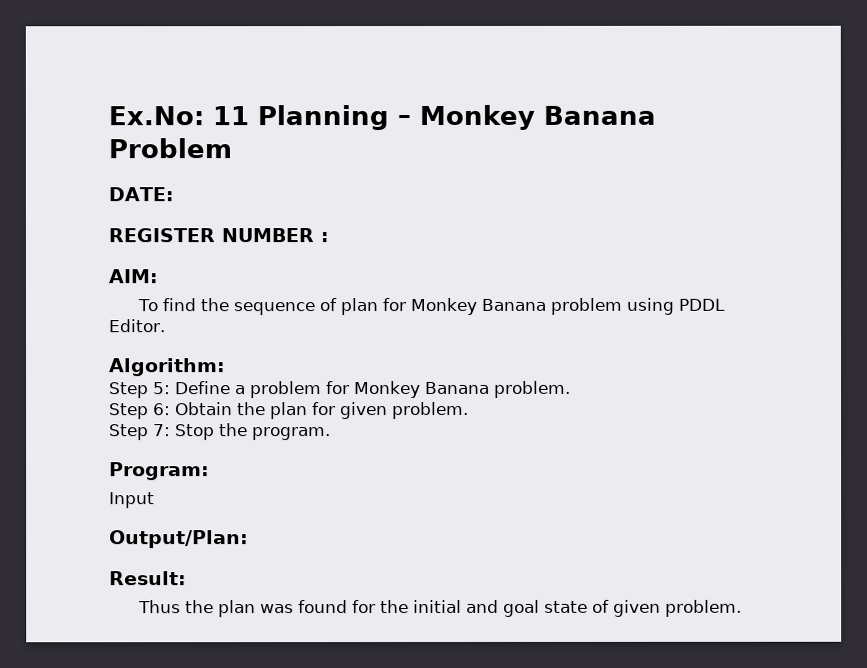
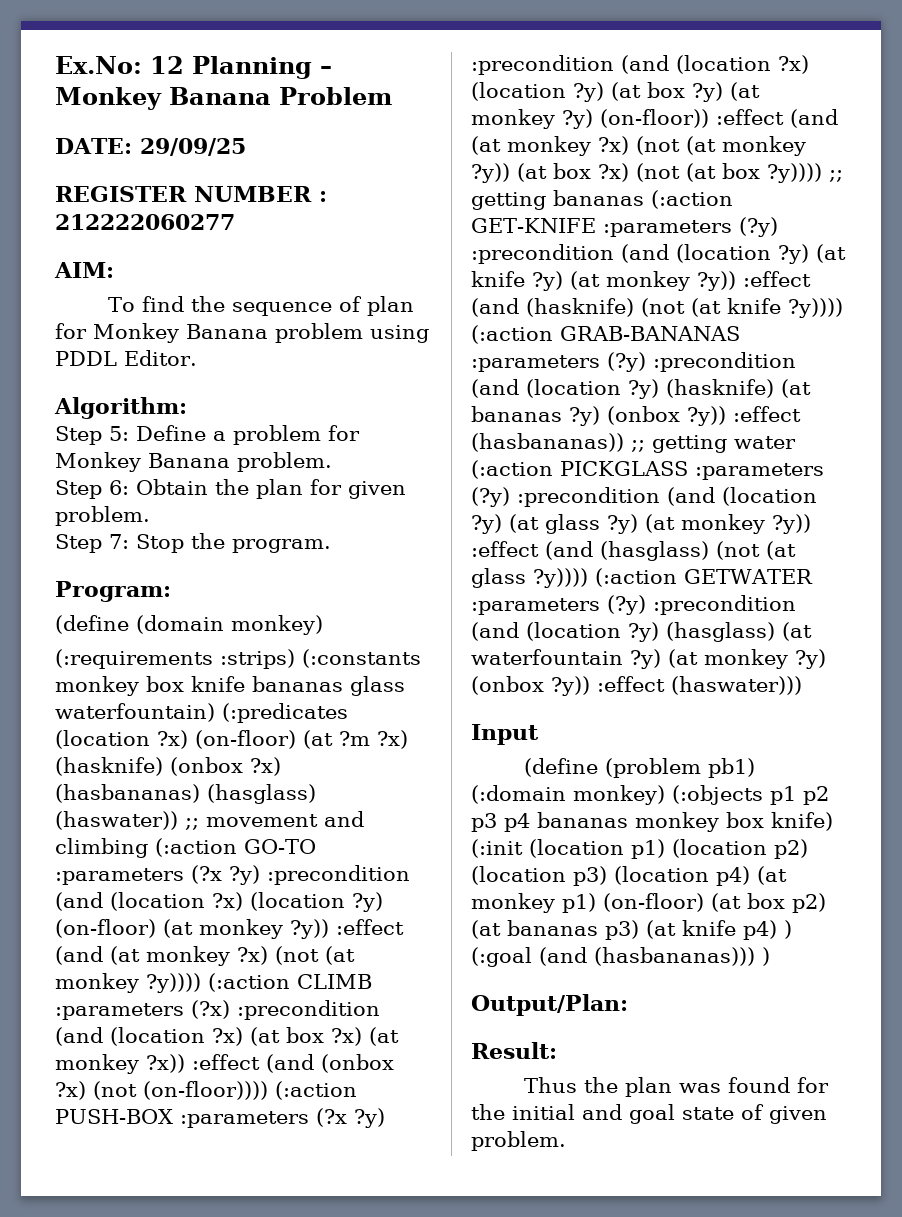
[212,106,249,126] 11 -> [150,56,184,74] 12
(174, 194) none -> [139,138,246,156] 29/09/25
(329, 237) none -> [55,214,235,230] 212222060277
[109,492,155,509] Input -> [55,615,323,635] [55,649,421,669] [55,676,405,696] [55,703,348,723] [55,730,408,749] [55,757,281,776] [55,784,316,804] [55,811,364,830] [55,838,316,858] [55,865,410,885] [55,892,383,912] [55,919,404,939] [55,946,355,966] [55,973,372,993] [55,1000,380,1020] [55,1027,399,1046] [55,1054,394,1074] [55,1081,357,1100] [55,1108,385,1128] [471,55,809,75] [471,82,760,102] [471,109,838,129] [471,136,806,156] [471,163,843,183] [471,190,733,210] [471,217,778,237] [471,244,846,264] [471,271,811,291] [471,298,843,318] [471,325,740,344] [471,352,796,372] [471,379,811,399] [471,406,801,426] [471,433,796,453] [471,460,824,480] [471,487,817,507] [471,514,811,534] [471,541,796,561] [471,568,813,588] [471,595,796,615] [471,622,812,642] [471,649,826,669] [471,676,802,696] [471,724,539,745] [523,758,755,778] [471,785,829,805] [471,812,833,832] [471,839,808,859] [471,866,787,886] [471,893,826,913] [471,920,792,940] [471,947,770,967] (define (domain monkey) // (:requirements :strips) (:constants monkey box knife bananas glass waterfountain) (:predicates (location ?x) (on-floor) (at ?m ?x) (hasknife) (onbox ?x) (hasbananas) (hasglass) (haswater)) ;; movement and climbing (:action GO-TO :parameters (?x ?y) :precondition (and (location ?x) (location ?y) (on-floor) (at monkey ?y)) :effect (and (at monkey ?x) (not (at monkey ?y)))) (:action CLIMB :parameters (?x) :precondition (and (location ?x) (at box ?x) (at monkey ?x)) :effect (and (onbox ?x) (not (on-floor)))) (:action PUSH-BOX :parameters (?x ?y) :precondition (and (location ?x) (location ?y) (at box ?y) (at monkey ?y) (on-floor)) :effect (and (at monkey ?x) (not (at monkey ?y)) (at box ?x) (not (at box ?y)))) ;; getting bananas (:action GET-KNIFE :parameters (?y) :precondition (and (location ?y) (at knife ?y) (at monkey ?y)) :effect (and (hasknife) (not (at knife ?y)))) (:action GRAB-BANANAS :parameters (?y) :precondition (and (location ?y) (hasknife) (at bananas ?y) (onbox ?y)) :effect (hasbananas)) ;; getting water (:action PICKGLASS :parameters (?y) :precondition (and (location ?y) (at glass ?y) (at monkey ?y)) :effect (and (hasglass) (not (at glass ?y)))) (:action GETWATER :parameters (?y) :precondition (and (location ?y) (hasglass) (at waterfountain ?y) (at monkey ?y) (onbox ?y)) :effect (haswater))) // Input // (define (problem pb1) (:domain monkey) (:objects p1 p2 p3 p4 bananas monkey box knife) (:init (location p1) (location p2) (location p3) (location p4) (at monkey p1) (on-floor) (at box p2) (at bananas p3) (at knife p4) ) (:goal (and (hasbananas))) )

